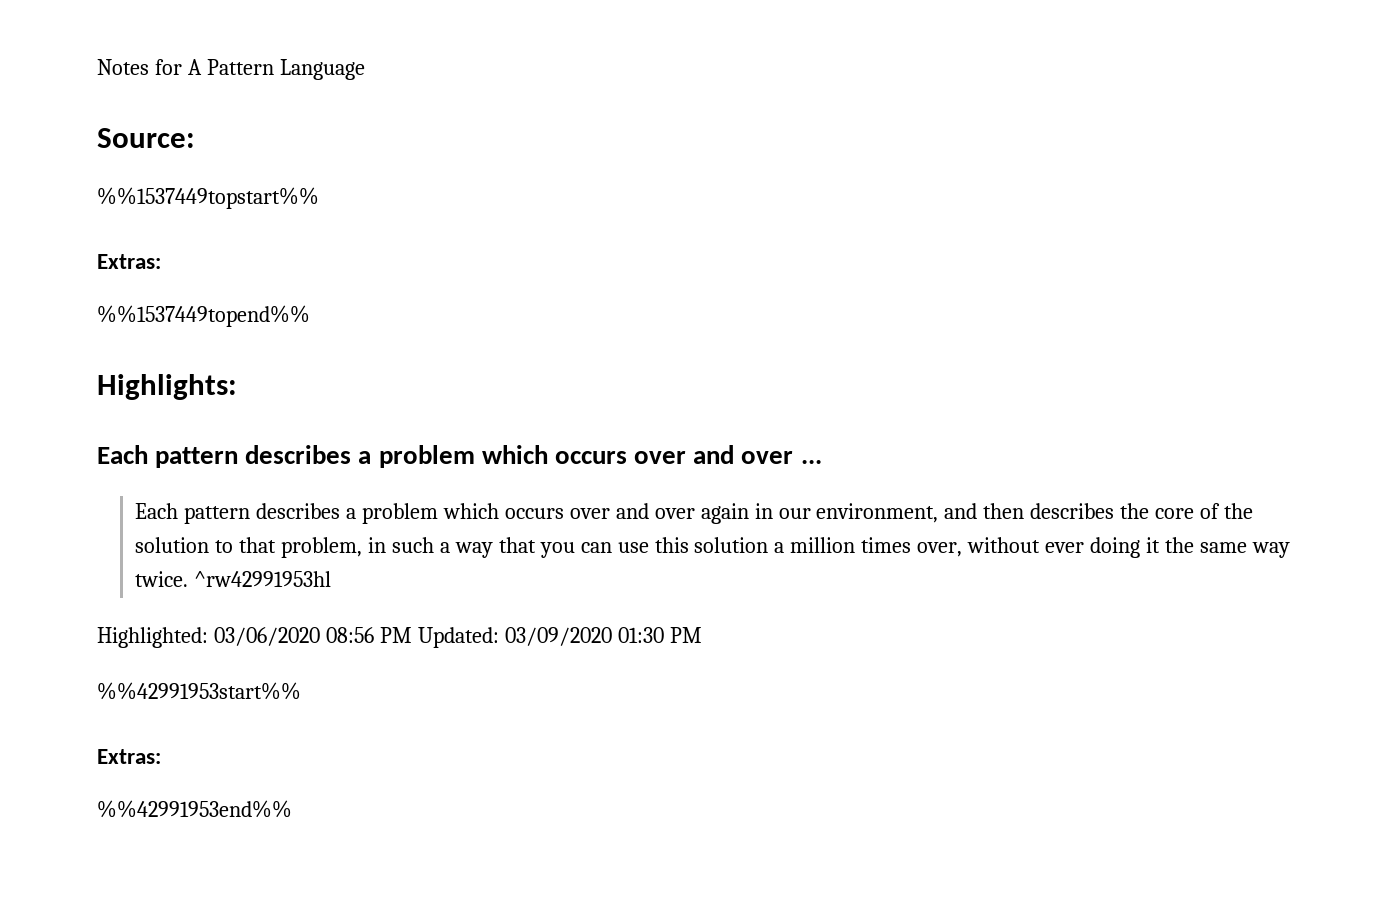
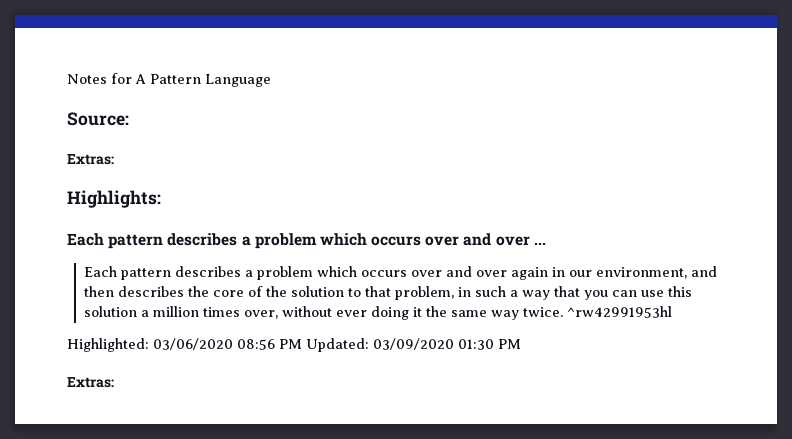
[97,187,319,209] [97,254,161,269] [97,305,310,327] // %%1537449topstart%% // Extras: // %%1537449topend%% -> [67,154,114,165] // Extras:
[97,682,301,700] [97,749,161,764] [97,800,292,818] // %%42991953start%% // Extras: // %%42991953end%% -> [67,377,114,388] // Extras:

